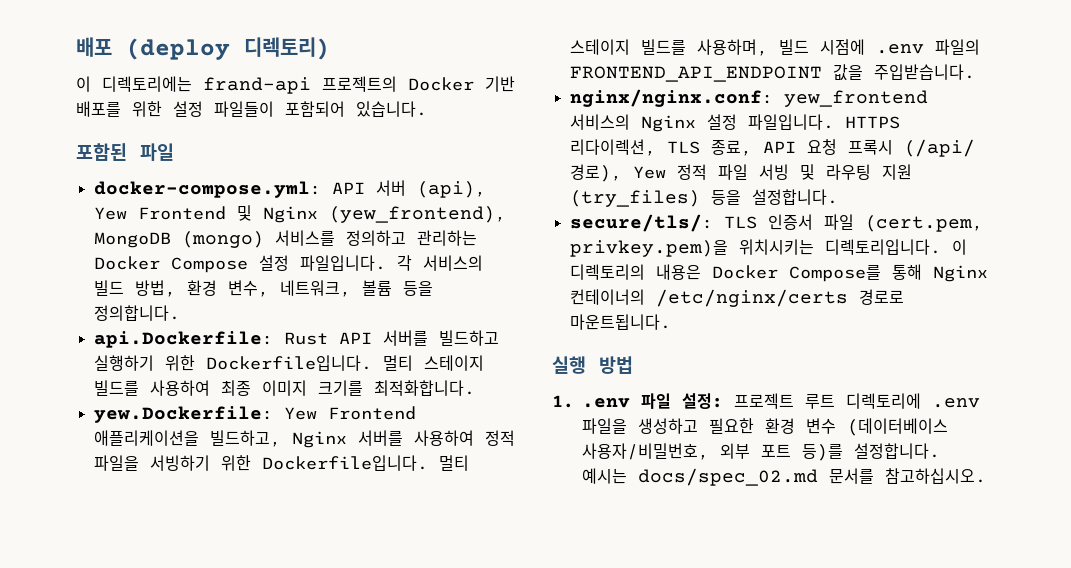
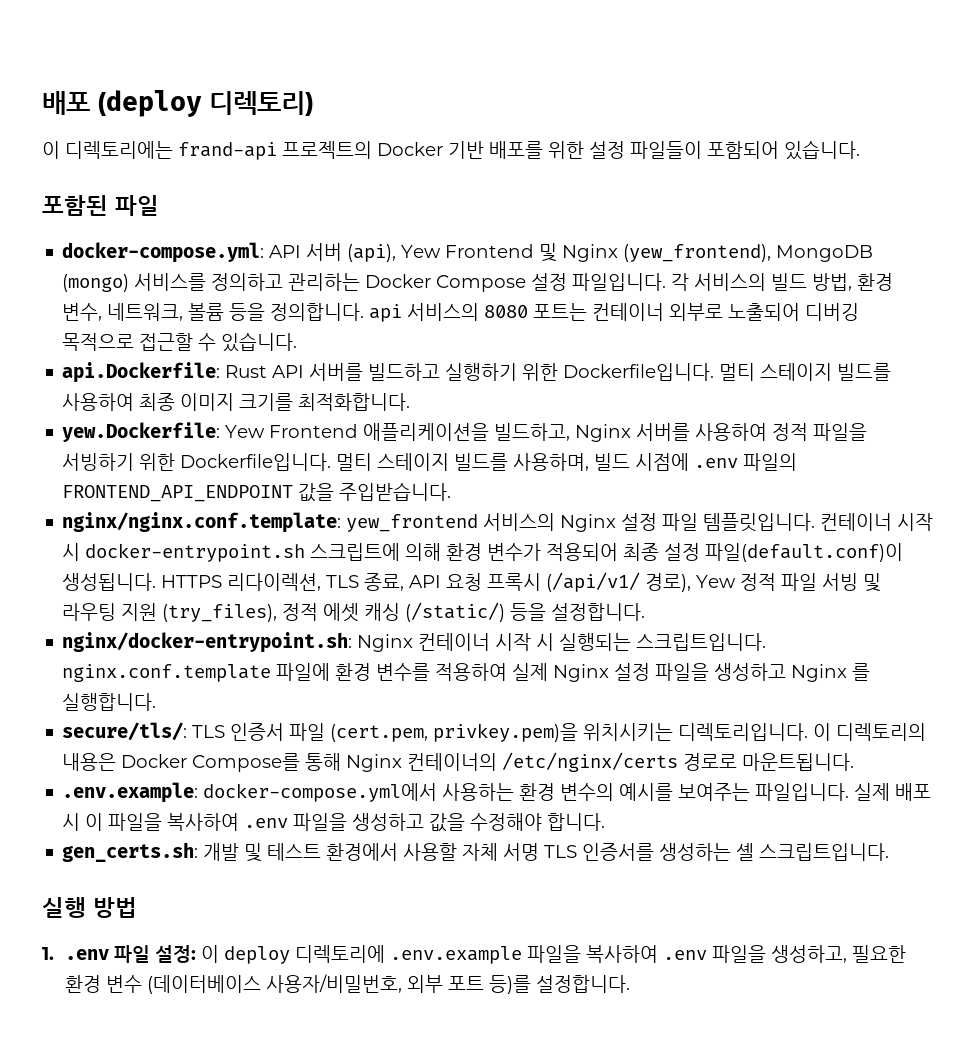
(180, 313) none -> [369,303,860,322] [62,332,298,352] api 서비스의 8080 포트는 컨테이너 외부로 노출되어 디버깅 목적으로 접근할 수 있습니다.
[569,89,773,107] nginx/nginx.conf: -> [62,512,342,533] nginx/nginx.conf.template:
[747,114,834,130] 파일입니다. -> [662,513,934,532] [62,543,904,562] [62,573,157,591] 파일 템플릿입니다. 컨테이너 시작 시 docker-entrypoint.sh 스크립트에 의해 환경 변수가 적용되어 최종 설정 파일(default.conf)이 생성됩니다.
[903,139,975,157] (/api/ -> [546,572,641,592] (/api/v1/
[569,189,838,207] (try_files) 등을 설정합니다. -> [162,602,646,622] [62,632,767,653] [62,663,871,682] [62,693,157,711] (try_files), 정적 에셋 캐싱 (/static/) 등을 설정합니다. // nginx/docker-entrypoint.sh: Nginx 컨테이너 시작 시 실행되는 스크립트입니다. nginx.conf.template 파일에 환경 변수를 적용하여 실제 Nginx 설정 파일을 생성하고 Nginx 를 실행합니다.
(671, 322) none -> [62,782,932,803] [62,813,606,832] [62,842,890,862] // .env.example: docker-compose.yml에서 사용하는 환경 변수의 예시를 보여주는 파일입니다. 실제 배포 시 이 파일을 복사하여 .env 파일을 생성하고 값을 수정해야 합니다. // gen_certs.sh: 개발 및 테스트 환경에서 사용할 자체 서명 TLS 인증서를 생성하는 셸 스크립트입니다.
[734,393,980,409] [582,418,698,434] 프로젝트 루트 디렉토리에 .env 파일을 생성하고 -> [200,945,847,964] 이 deploy 디렉토리에 .env.example 파일을 복사하여 .env 파일을 생성하고,
[582,468,986,486] 예시는 docs/spec_02.md 문서를 참고하십시오. -> (630, 984) none

